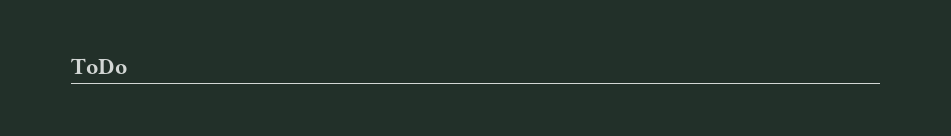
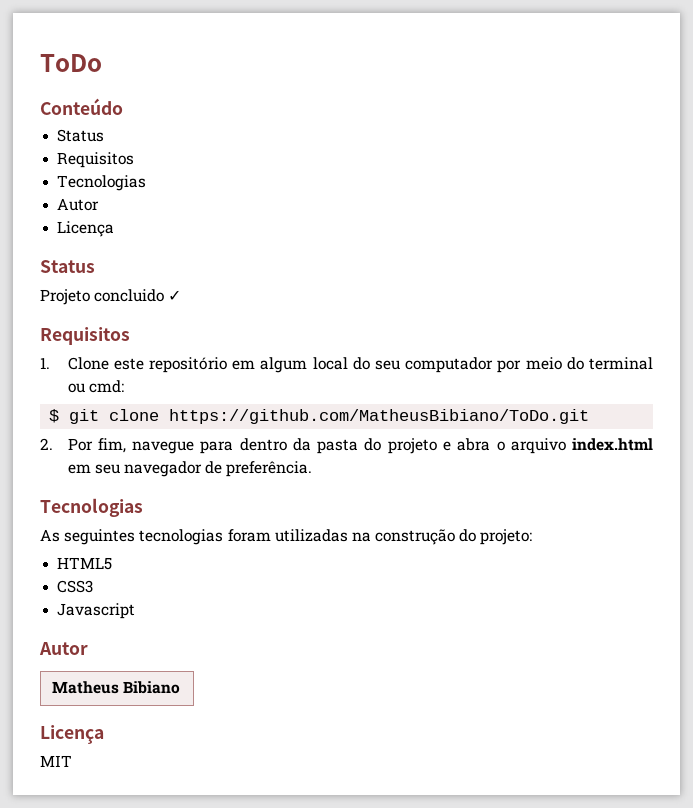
(127, 66) none -> [40,98,123,115] [57,129,105,142] [57,152,135,168] [57,175,147,191] [57,198,100,211] [57,221,115,237] [40,260,95,273] [40,289,182,305] [40,327,130,345] [40,357,653,373] [67,380,124,393] [49,409,590,424] [40,438,653,454] [67,461,313,477] [40,498,143,517] [40,529,533,545] [57,557,113,570] [57,580,94,593] [57,603,136,619] [39,642,88,655] [51,681,180,694] [40,725,104,744] [40,755,72,767] // Conteúdo // Status // Requisitos // Tecnologias // Autor // Licença // Status // Projeto concluido ✓ // Requisitos // 1. Clone este repositório em algum local do seu computador por meio do terminal ou cmd: // $ git clone https://github.com/MatheusBibiano/ToDo.git // 2. Por fim, navegue para dentro da pasta do projeto e abra o arquivo index.html em seu navegador de preferência. // Tecnologias // As seguintes tecnologias foram utilizadas na construção do projeto: // HTML5 // CSS3 // Javascript // Autor // Matheus Bibiano // Licença // MIT

